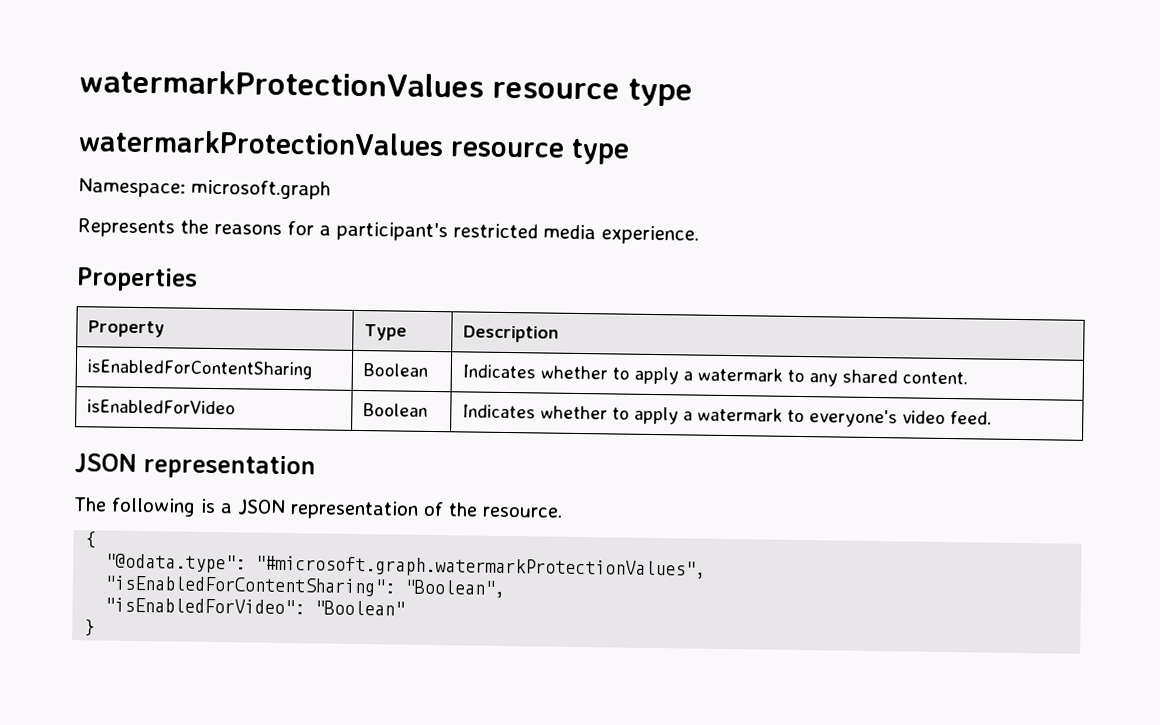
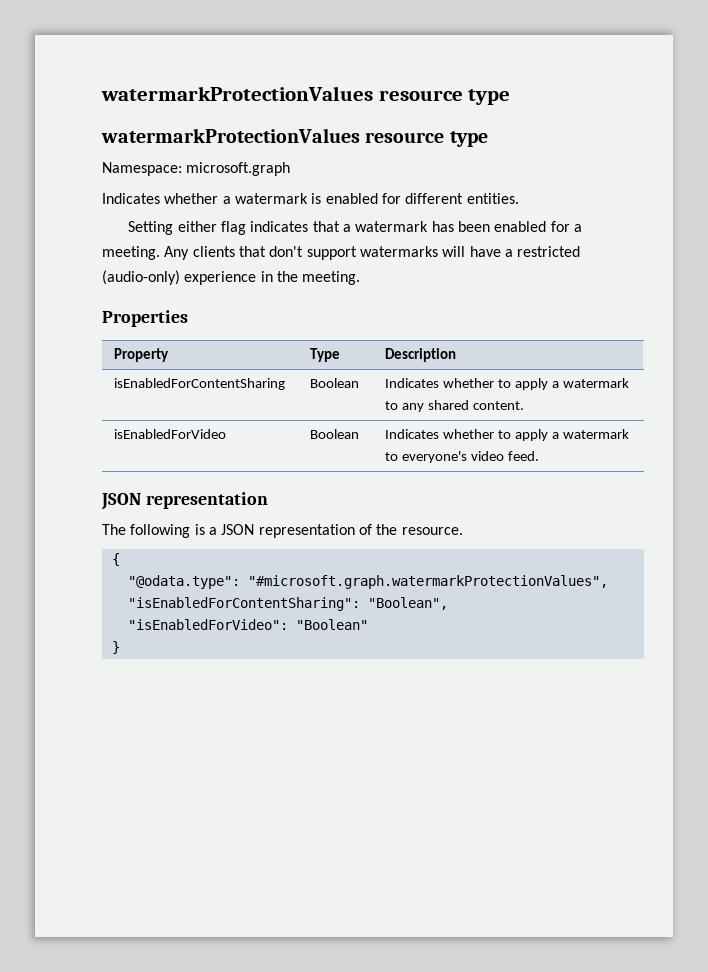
[77,218,699,245] Represents the reasons for a participant's restricted media experience. -> [102,193,519,204] [128,221,582,235] [102,246,581,260] [102,270,361,285] Indicates whether a watermark is enabled for different entities. // Setting either flag indicates that a watermark has been enabled for a meeting. Any clients that don't support watermarks will have a restricted (audio-only) experience in the meeting.

